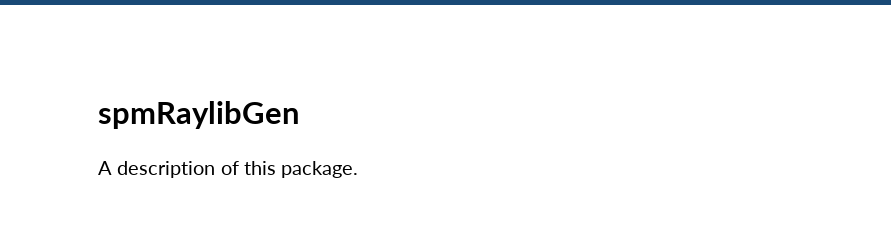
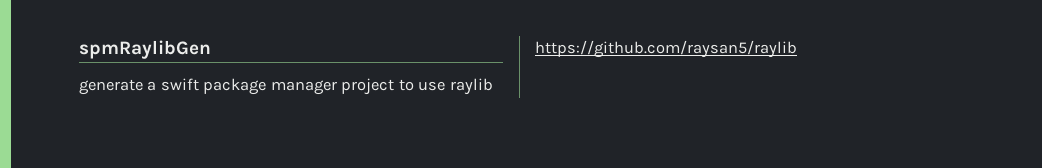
[98,161,359,178] A description of this package. -> [79,78,493,95] [535,40,797,58] generate a swift package manager project to use raylib https://github.com/raysan5/raylib

